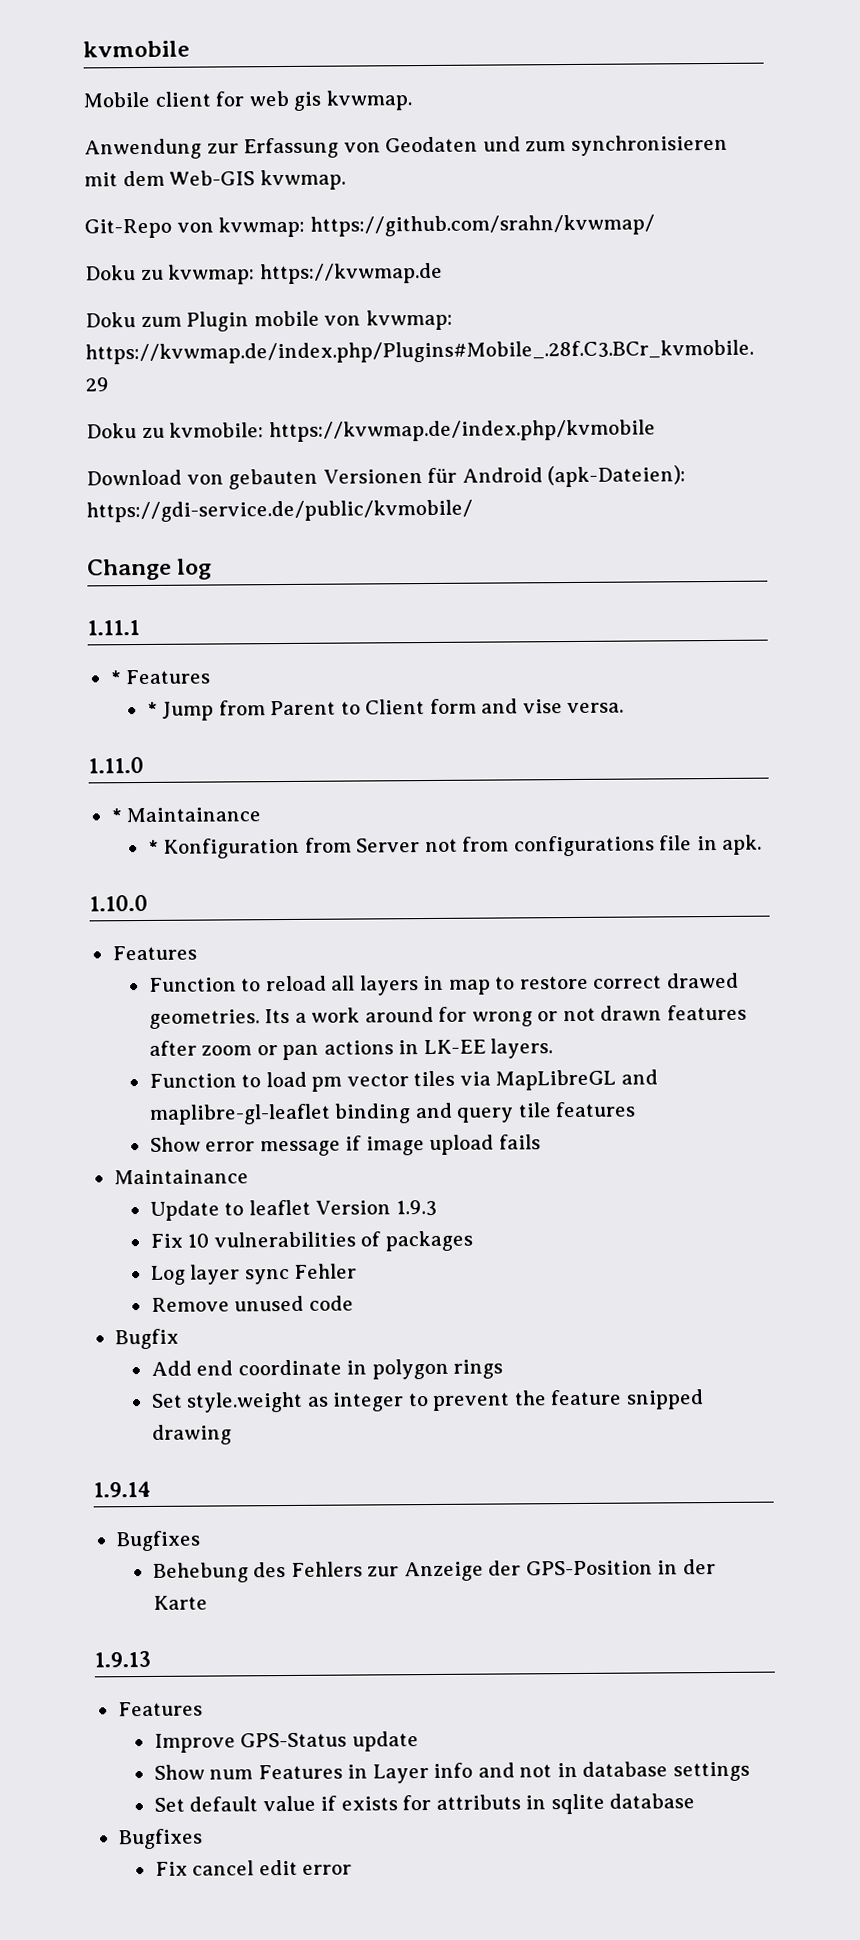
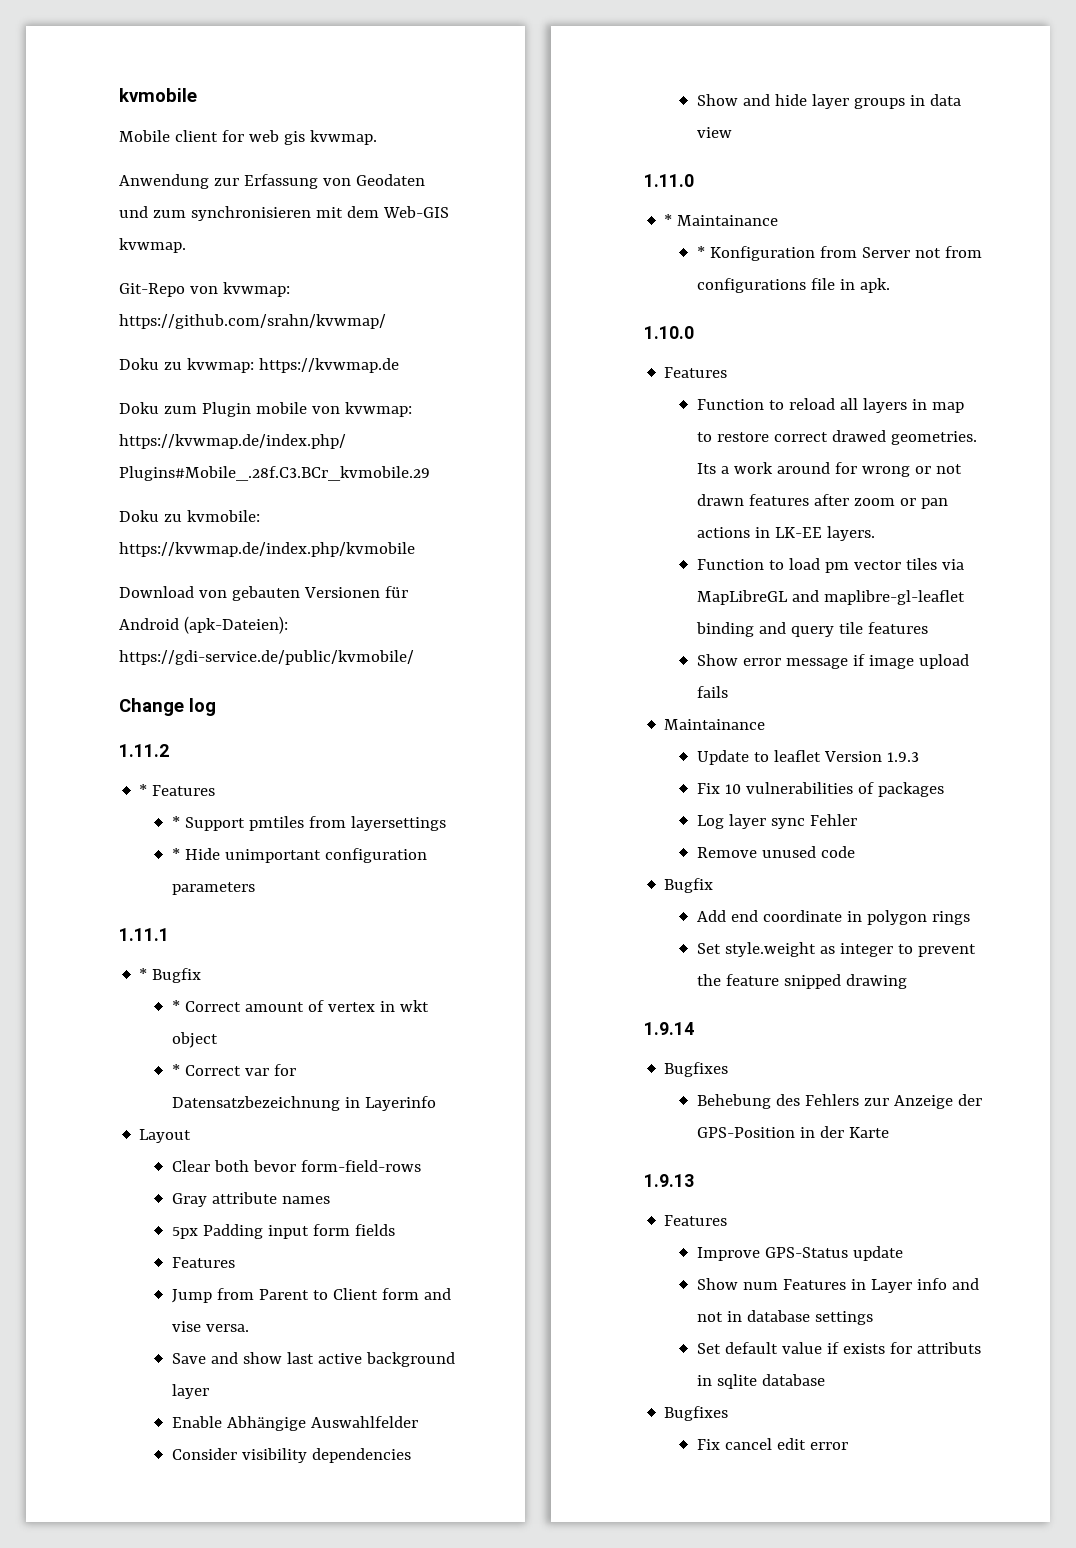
[87,620,140,636] 1.11.1 -> [119,744,169,757] 1.11.2
(158, 708) none -> [185,816,447,831] [172,848,428,863] [172,882,256,895] [119,928,169,941] [139,968,202,983] [172,1000,430,1012] [172,1032,219,1048] [172,1064,297,1076] [172,1096,437,1111] [139,1129,192,1143] [172,1160,422,1172] [172,1192,331,1207] [172,1224,396,1239] [172,1257,236,1268] Support pmtiles from layersettings // * Hide unimportant configuration parameters // 1.11.1 // * Bugfix // * Correct amount of vertex in wkt object // * Correct var for Datensatzbezeichnung in Layerinfo // Layout // Clear both bevor form-field-rows // Gray attribute names // 5px Padding input form fields // Features //
(625, 708) none -> [172,1352,456,1367] [172,1384,210,1399] [172,1416,419,1431] [172,1448,412,1463] [697,94,962,109] [697,127,733,138] // Save and show last active background layer // Enable Abhängige Auswahlfelder // Consider visibility dependencies // Show and hide layer groups in data view

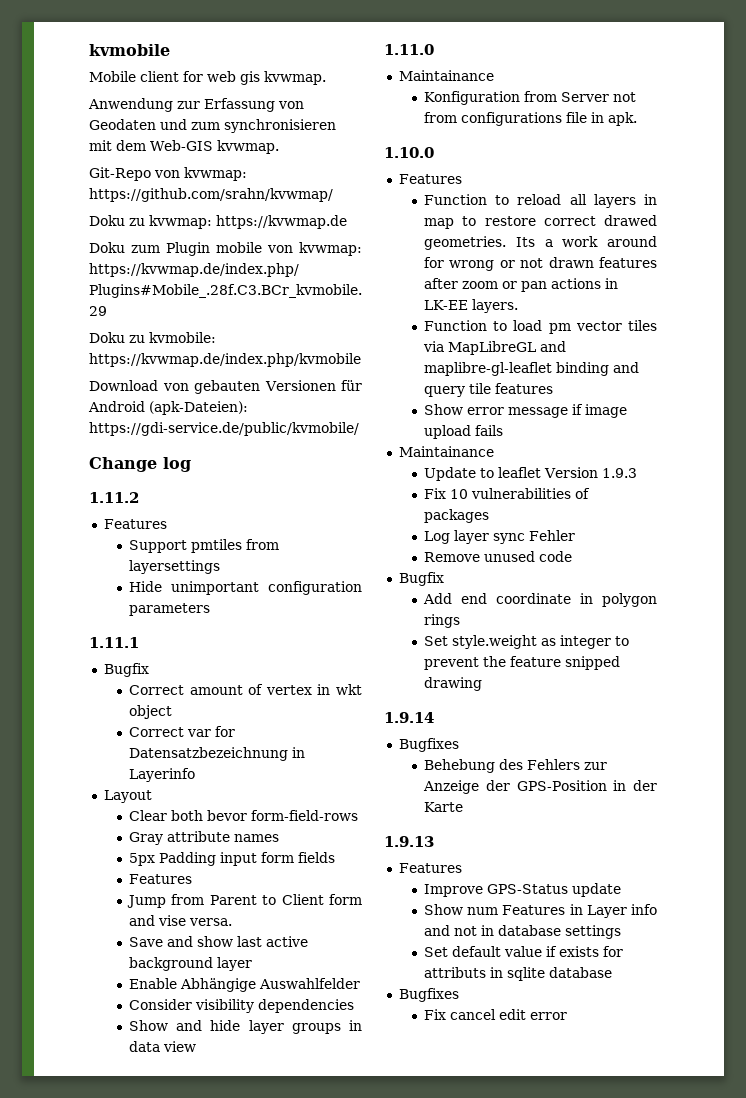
[139,784,216,796] [172,816,181,828] * Features // * -> [103,519,167,529] Features //
[172,848,181,860] * -> (221, 567) none
[139,968,202,983] [172,1000,181,1012] * Bugfix // * -> [103,663,149,677] Bugfix //
[172,1064,181,1076] * -> (173, 712) none
[664,214,779,226] [697,246,706,258] * Maintainance // * -> [398,70,494,81] Maintainance //

